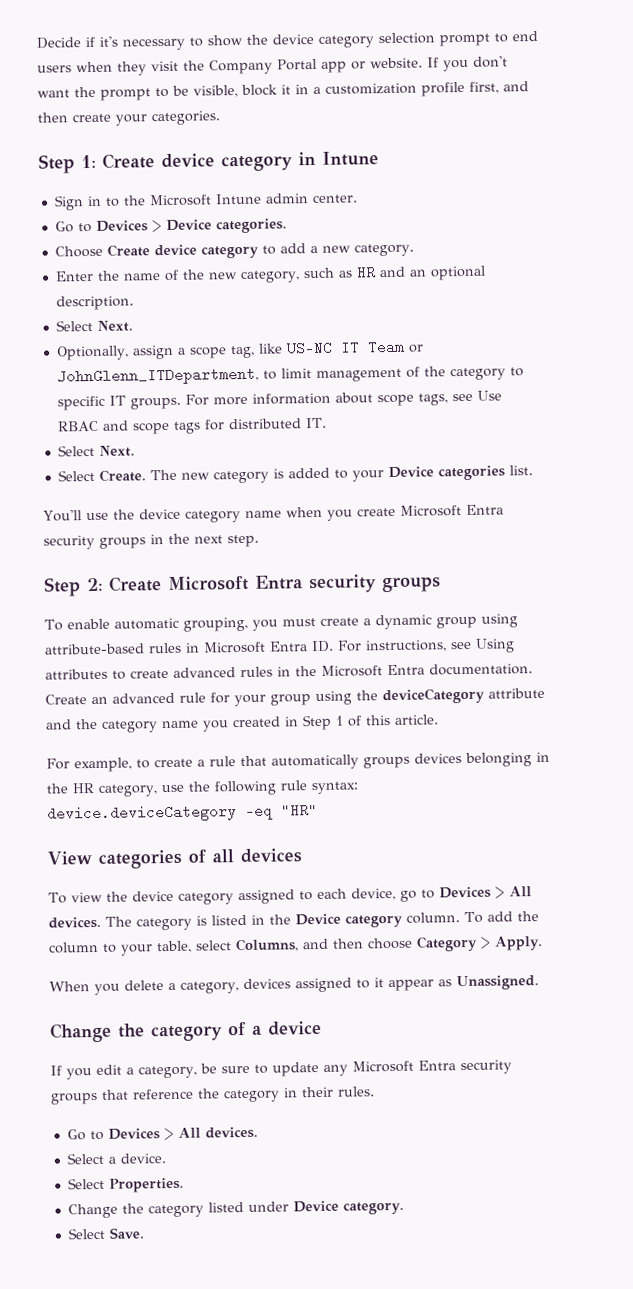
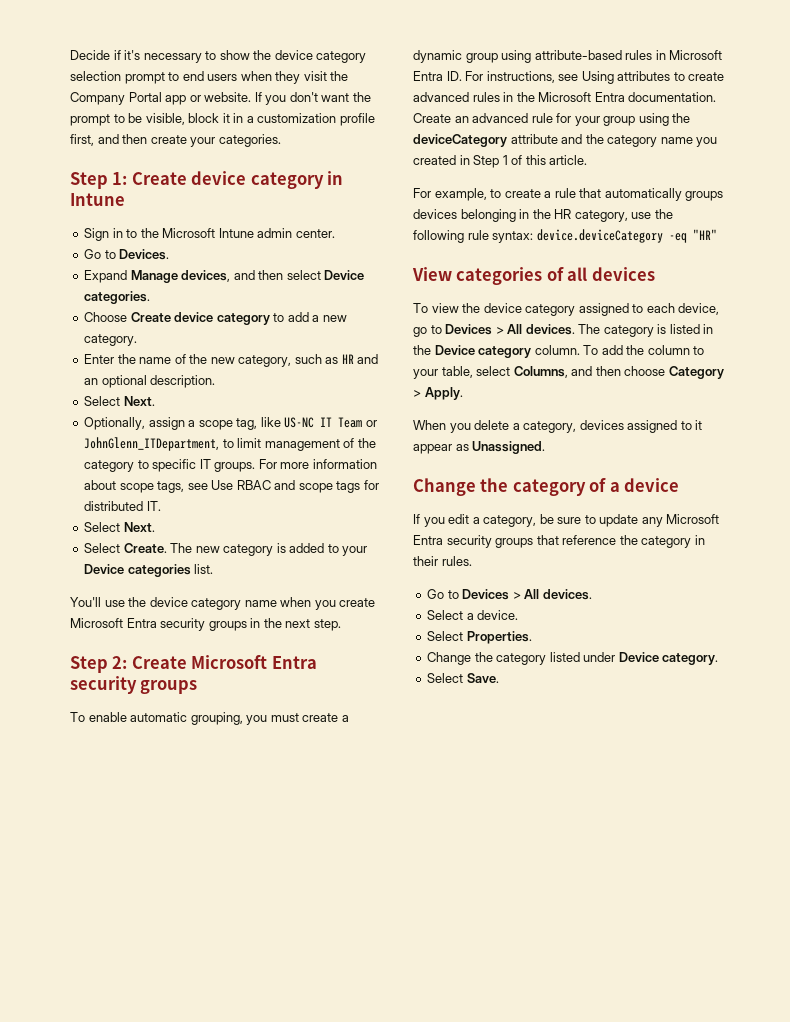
[95,220,162,233] Devices > -> [119,249,170,260] [84,270,321,283] Devices. // Expand Manage devices, and then select

